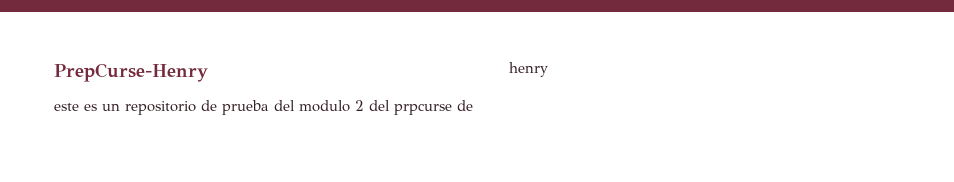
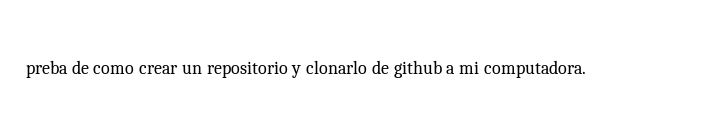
[54,63,208,82] [54,100,473,115] [509,62,548,77] PrepCurse-Henry // este es un repositorio de prueba del modulo 2 del prpcurse de henry -> [26,60,586,78] preba de como crear un repositorio y clonarlo de github a mi computadora.

